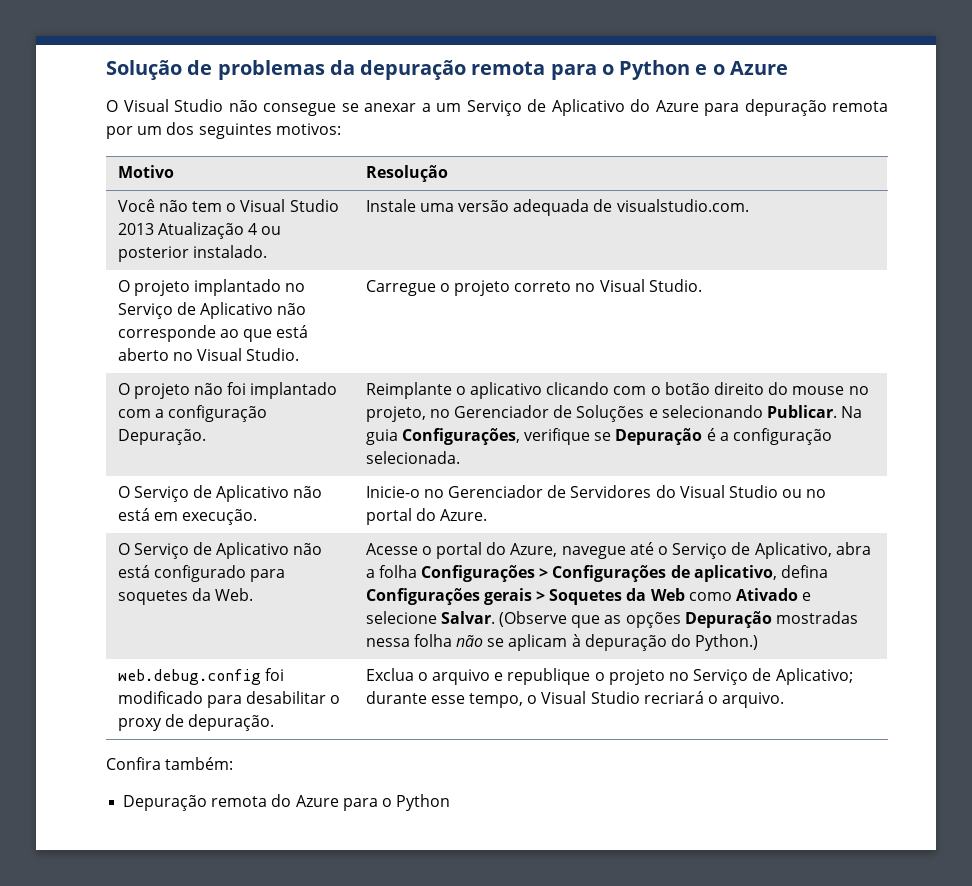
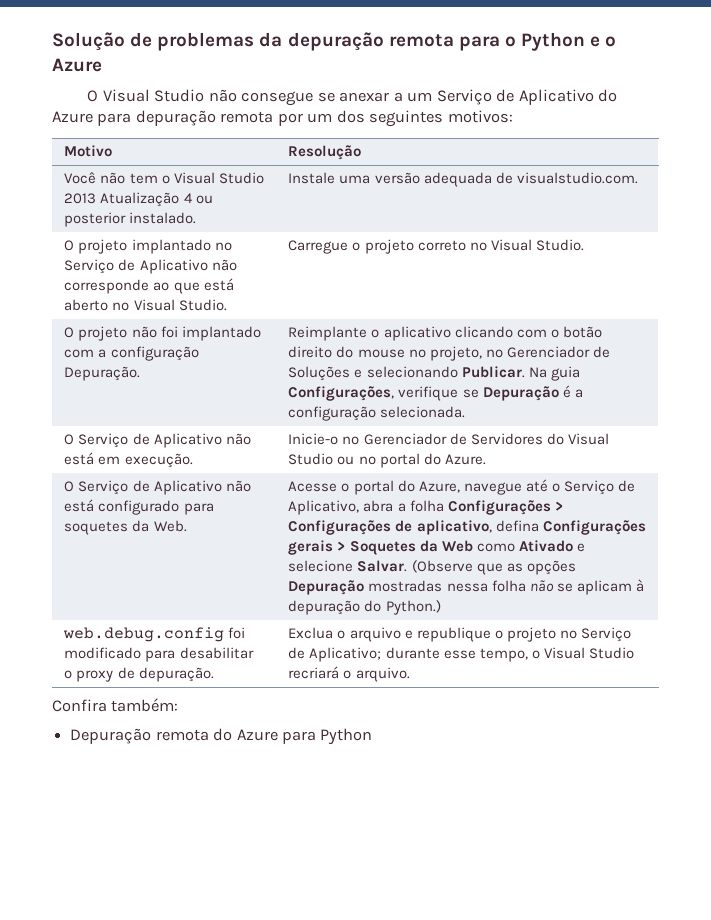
[381,798,392,807] o -> (316, 737) none

